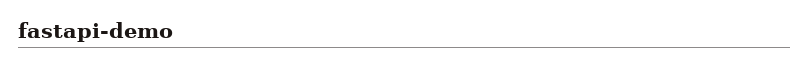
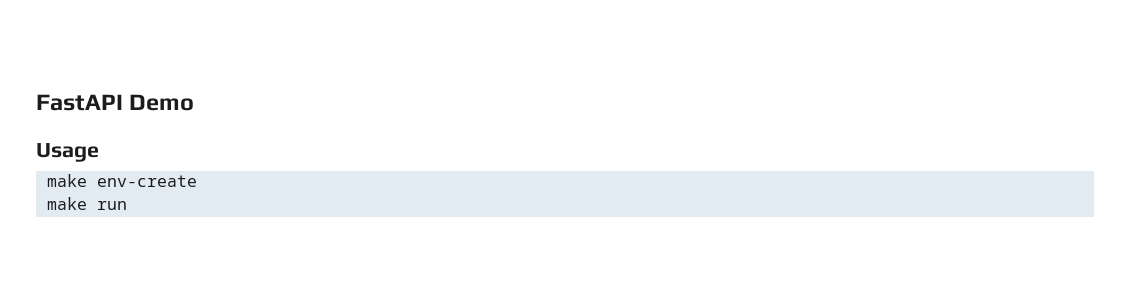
[18,22,173,42] fastapi-demo -> [36,94,195,111] [36,143,99,162] [47,174,198,187] [47,197,128,210] FastAPI Demo // Usage // make env-create // make run

